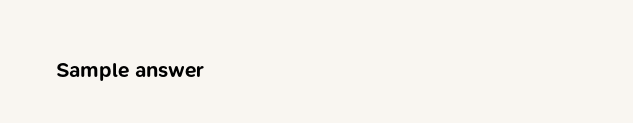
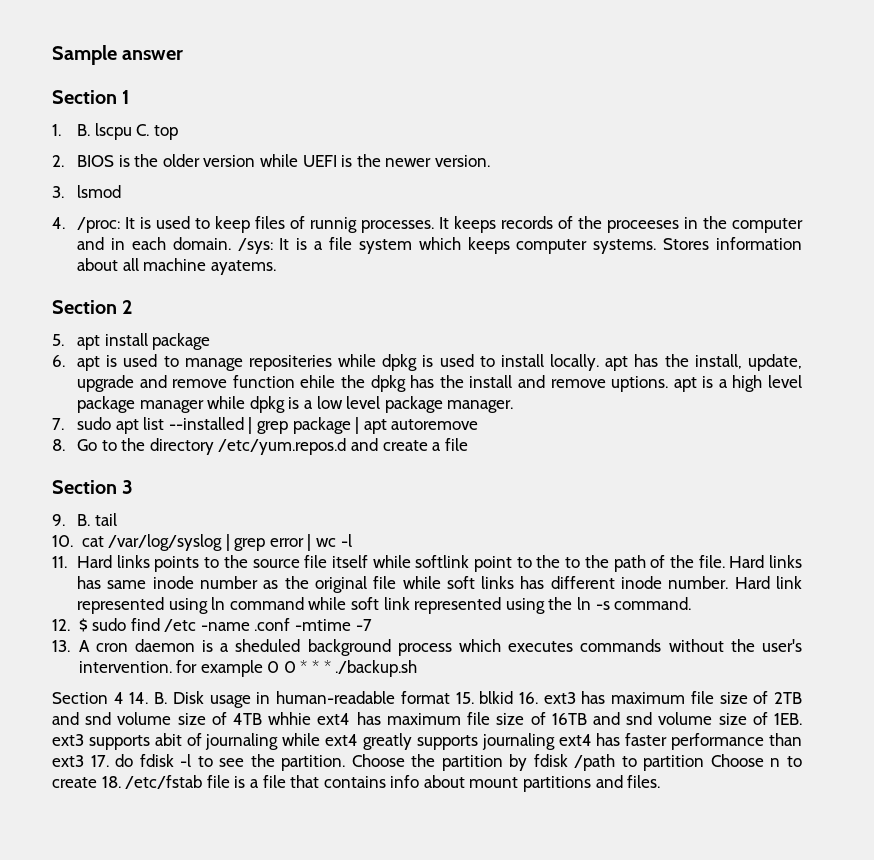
(204, 71) none -> [52,90,130,104] [52,123,178,140] [52,154,490,167] [52,185,122,198] [52,216,803,233] [77,237,803,254] [77,258,276,275] [52,300,134,314] [52,333,211,350] [52,354,803,371] [77,375,802,392] [77,396,514,413] [52,417,479,434] [52,438,468,455] [52,480,134,494] [52,513,117,526] [52,534,352,551] [52,555,803,572] [77,576,802,593] [77,597,692,614] [52,618,372,632] [52,639,802,656] [78,660,418,677] [52,691,802,708] [52,712,803,725] [52,733,802,750] [52,754,802,771] [52,775,661,792] // Section 1 // 1. B. lscpu C. top // 2. BIOS is the older version while UEFI is the newer version. // 3. lsmod // 4. /proc: It is used to keep files of runnig processes. It keeps records of the proceeses in the computer and in each domain. /sys: It is a file system which keeps computer systems. Stores information about all machine ayatems. // Section 2 // 5. apt install package // 6. apt is used to manage repositeries while dpkg is used to install locally. apt has the install, update, upgrade and remove function ehile the dpkg has the install and remove uptions. apt is a high level package manager while dpkg is a low level package manager. // 7. sudo apt list --installed | grep package | apt autoremove // 8. Go to the directory /etc/yum.repos.d and create a file // Section 3 // 9. B. tail // 10. cat /var/log/syslog | grep error | wc -l // 11. Hard links points to the source file itself while softlink point to the to the path of the file. Hard links has same inode number as the original file while soft links has different inode number. Hard link represented using ln command while soft link represented using the ln -s command. // 12. $ sudo find /etc -name .conf -mtime -7 // 13. A cron daemon is a sheduled background process which executes commands without the user's intervention. for example 0 0 * * * ./backup.sh // Section 4 14. B. Disk usage in human-readable format 15. blkid 16. ext3 has maximum file size of 2TB and snd volume size of 4TB whhie ext4 has maximum file size of 16TB and snd volume size of 1EB. ext3 supports abit of journaling while ext4 greatly supports journaling ext4 has faster performance than ext3 17. do fdisk -l to see the partition. Choose the partition by fdisk /path to partition Choose n to create 18. /etc/fstab file is a file that contains info about mount partitions and files.

